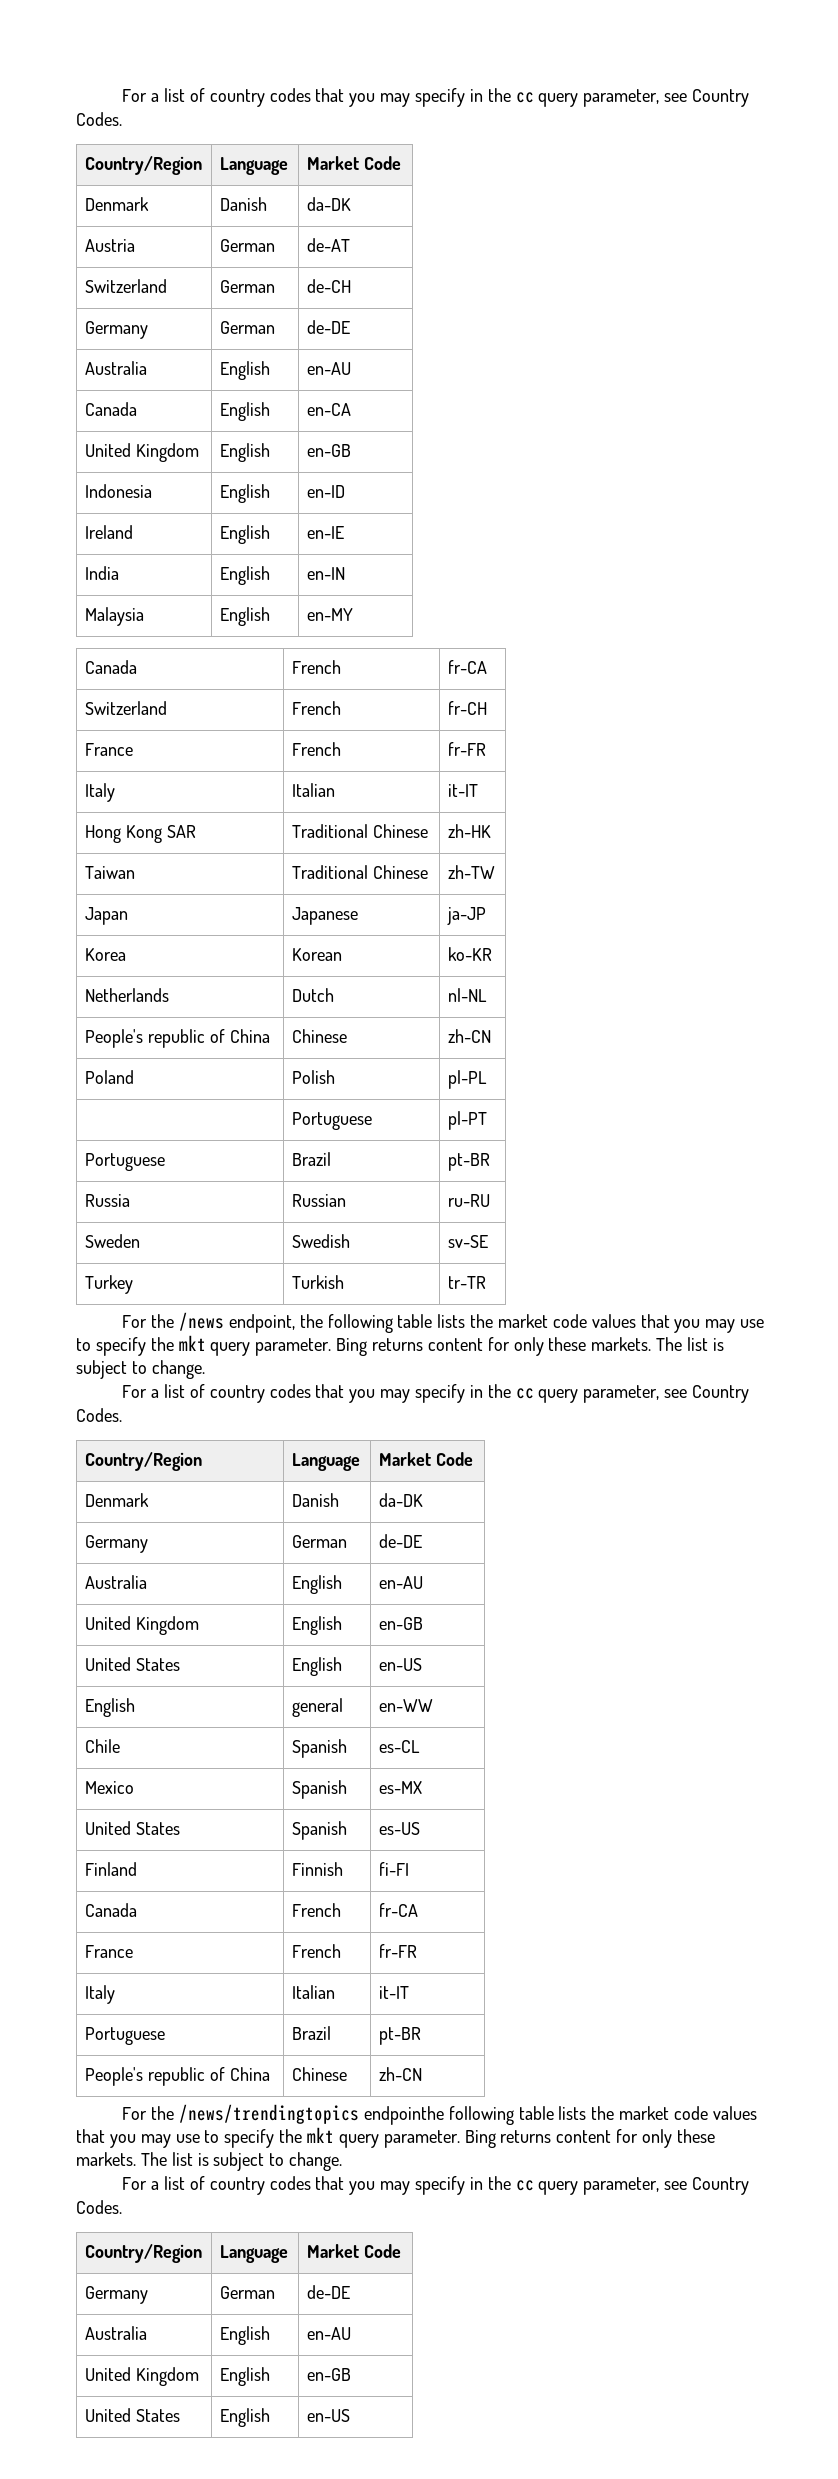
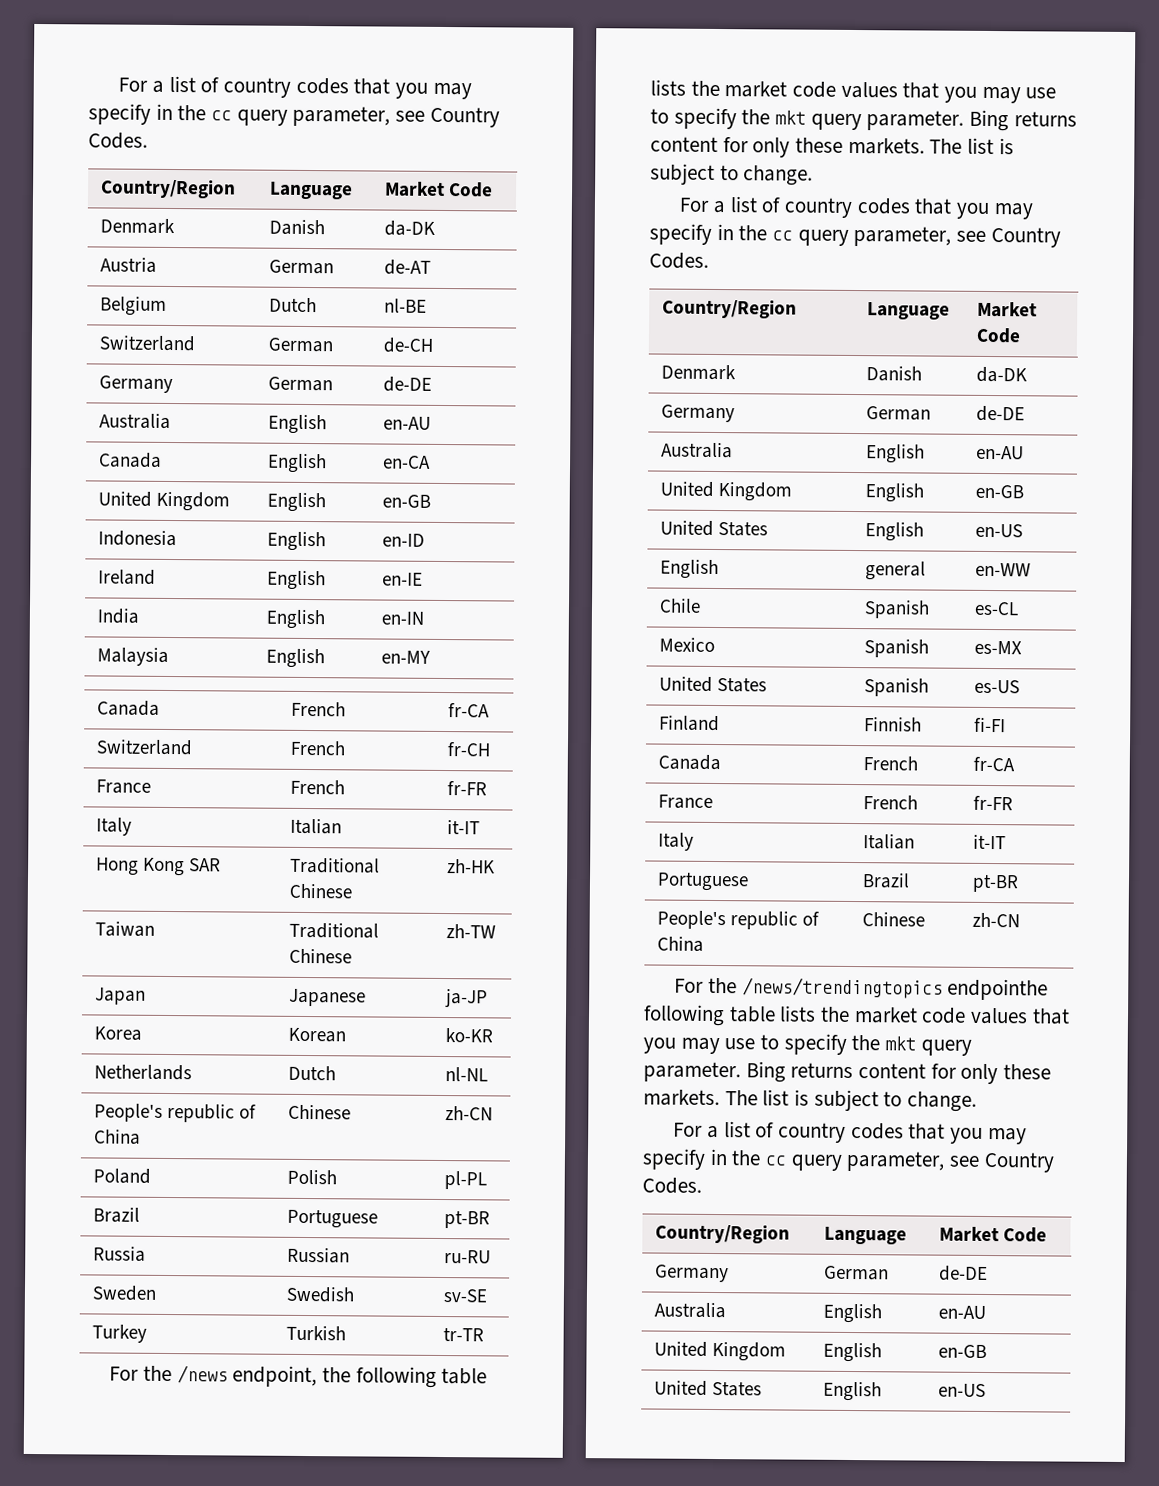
(350, 245) none -> [100,296,168,316] [269,297,318,313] [384,298,428,313] // Belgium | Dutch | nl-BE
[291,1112,372,1130] [447,1111,487,1130] [84,1153,165,1171] [291,1152,331,1166] | Portuguese | pl-PT // Portuguese | Brazil -> [93,1207,141,1223] [287,1209,379,1229] Brazil | Portuguese

